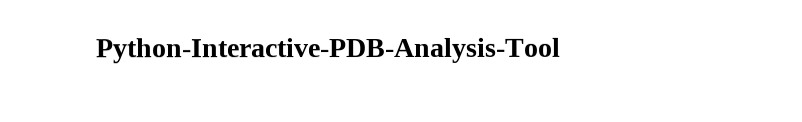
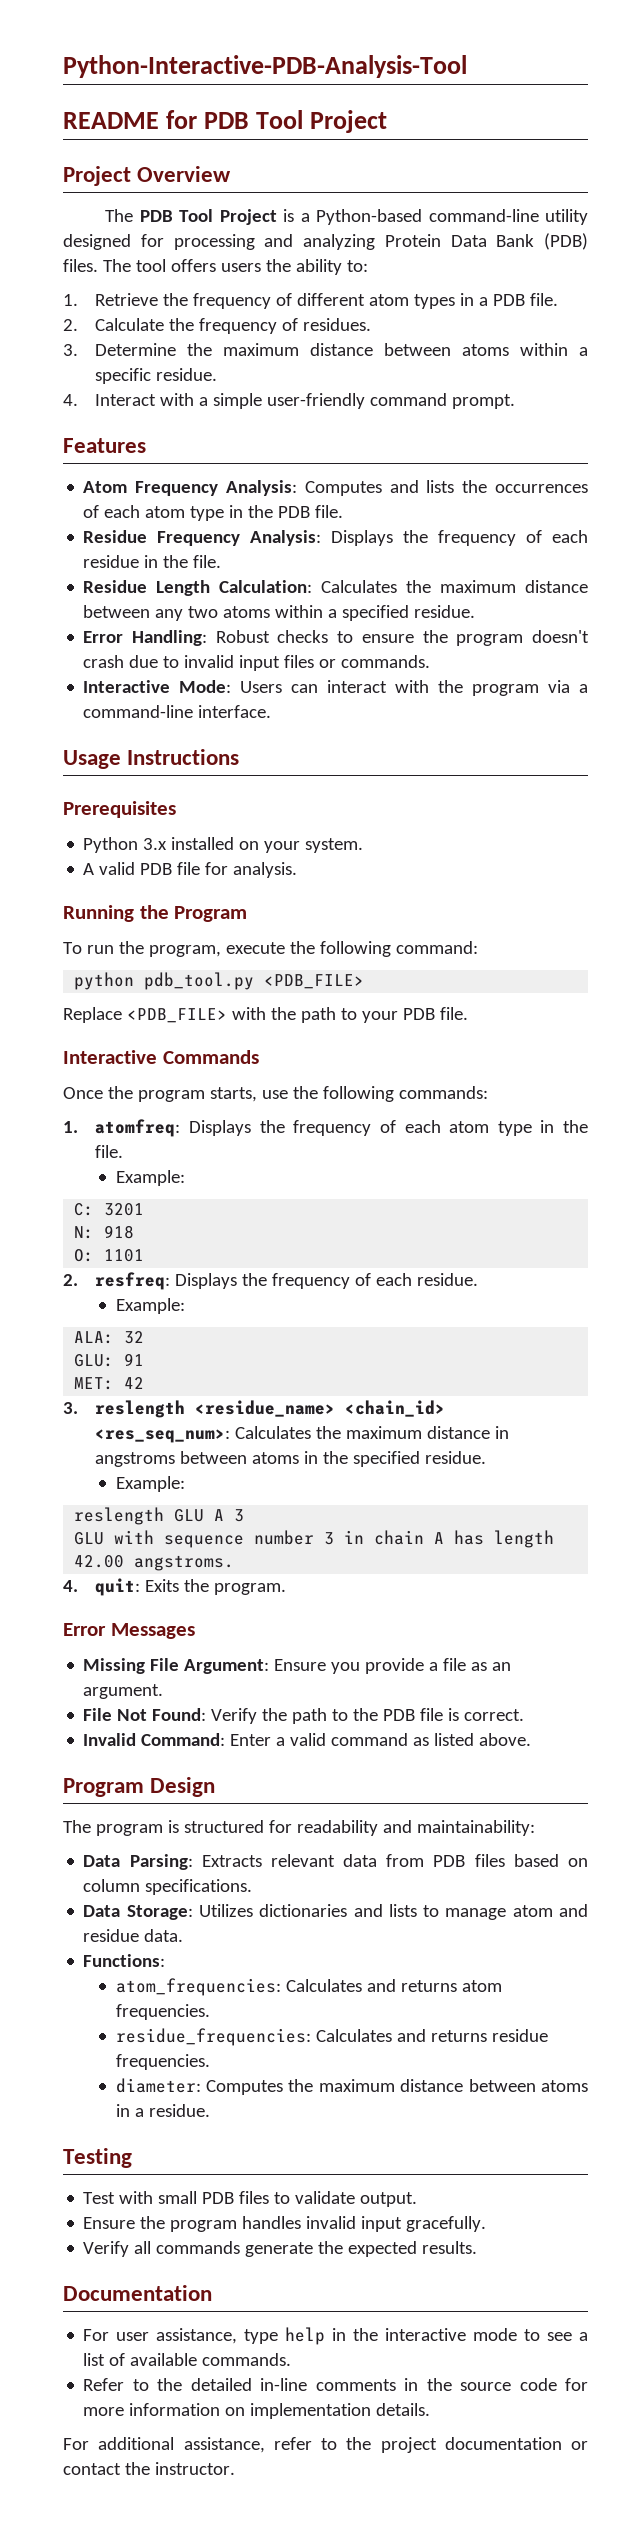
(561, 50) none -> [63,110,388,133] [63,166,232,186] [105,209,588,225] [63,233,588,250] [63,259,368,275] [63,293,559,309] [63,318,372,334] [63,343,588,356] [95,368,218,384] [63,393,516,409] [63,438,146,453] [83,480,588,496] [83,505,344,521] [83,530,588,546] [83,555,222,568] [83,580,588,596] [83,605,476,621] [83,630,589,646] [83,655,431,671] [83,680,588,696] [83,705,272,718] [63,749,240,769] [63,801,176,818] [83,837,364,853] [83,862,298,878] [63,905,248,922] [63,941,478,957] [74,972,365,990] [63,1007,468,1023] [63,1050,259,1064] [63,1086,488,1102] [63,1119,588,1137] [95,1145,124,1158] [115,1170,185,1186] [74,1203,145,1216] [74,1225,135,1239] [74,1249,145,1262] [63,1272,479,1290] [115,1298,185,1314] [74,1331,145,1344] [74,1353,145,1367] [74,1377,145,1390] [63,1400,446,1418] [95,1426,510,1443] [95,1451,487,1467] [115,1476,185,1492] [74,1507,245,1525] [74,1530,555,1548] [74,1555,235,1571] [63,1578,287,1596] [63,1623,195,1639] [83,1658,512,1674] [83,1684,164,1699] [83,1708,525,1724] [83,1733,532,1746] [63,1777,216,1797] [63,1820,535,1836] [83,1854,588,1870] [83,1879,253,1895] [83,1904,588,1920] [83,1929,184,1942] [83,1954,166,1967] [115,1978,502,1996] [115,2004,210,2020] [115,2028,548,2046] [115,2054,210,2070] [115,2078,588,2095] [115,2104,210,2117] [63,2148,132,2168] [83,2191,418,2207] [83,2216,487,2232] [83,2241,478,2257] [63,2285,212,2301] [83,2327,588,2345] [83,2353,292,2366] [83,2378,588,2391] [83,2403,431,2419] [63,2437,588,2453] [63,2462,235,2475] // README for PDB Tool Project // Project Overview // The PDB Tool Project is a Python-based command-line utility designed for processing and analyzing Protein Data Bank (PDB) files. The tool offers users the ability to: // 1. Retrieve the frequency of different atom types in a PDB file. // 2. Calculate the frequency of residues. // 3. Determine the maximum distance between atoms within a specific residue. // 4. Interact with a simple user-friendly command prompt. // Features // Atom Frequency Analysis: Computes and lists the occurrences of each atom type in the PDB file. // Residue Frequency Analysis: Displays the frequency of each residue in the file. // Residue Length Calculation: Calculates the maximum distance between any two atoms within a specified residue. // Error Handling: Robust checks to ensure the program doesn't crash due to invalid input files or commands. // Interactive Mode: Users can interact with the program via a command-line interface. // Usage Instructions // Prerequisites // Python 3.x installed on your system. // A valid PDB file for analysis. // Running the Program // To run the program, execute the following command: // python pdb_tool.py <PDB_FILE> // Replace <PDB_FILE> with the path to your PDB file. // Interactive Commands // Once the program starts, use the following commands: // 1. atomfreq: Displays the frequency of each atom type in the file. // Example: // C: 3201 // N: 918 // O: 1101 // 2. resfreq: Displays the frequency of each residue. // Example: // ALA: 32 // GLU: 91 // MET: 42 // 3. reslength <residue_name> <chain_id> <res_seq_num>: Calculates the maximum distance in angstroms between atoms in the specified residue. // Example: // reslength GLU A 3 // GLU with sequence number 3 in chain A has length 42.00 angstroms. // 4. quit: Exits the program. // Error Messages // Missing File Argument: Ensure you provide a file as an argument. // File Not Found: Verify the path to the PDB file is correct. // Invalid Command: Enter a valid command as listed above. // Program Design // The program is structured for readability and maintainability: // Data Parsing: Extracts relevant data from PDB files based on column specifications. // Data Storage: Utilizes dictionaries and lists to manage atom and residue data. // Functions: // atom_frequencies: Calculates and returns atom frequencies. // residue_frequencies: Calculates and returns residue frequencies. // diameter: Computes the maximum distance between atoms in a residue. // Testing // Test with small PDB files to validate output. // Ensure the program handles invalid input gracefully. // Verify all commands generate the expected results. // Documentation // For user assistance, type help in the interactive mode to see a list of available commands. // Refer to the detailed in-line comments in the source code for more information on implementation details. // For additional assistance, refer to the project documentation or contact the instructor.

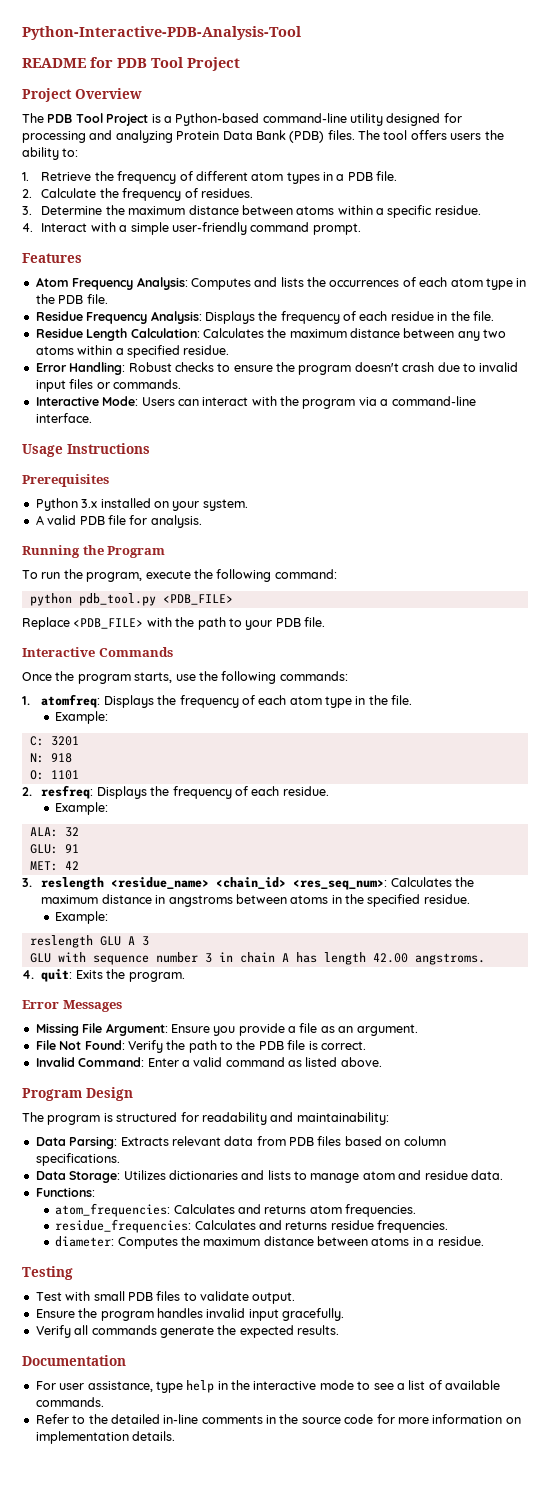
[63,2437,588,2453] [63,2462,235,2475] // For additional assistance, refer to the project documentation or contact the instructor. -> (176, 1436) none

